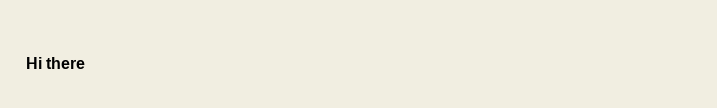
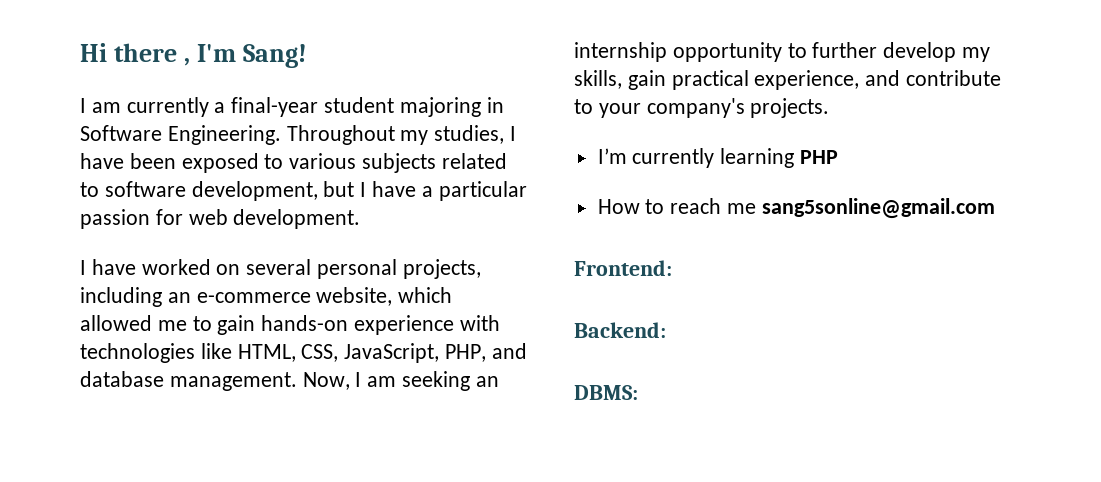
(86, 63) none -> [184,44,308,68] [80,97,504,117] [80,125,517,145] [80,153,507,173] [80,181,527,201] [80,209,361,229] [80,259,481,279] [80,287,453,307] [80,315,500,335] [80,343,527,363] [80,371,499,391] [574,42,991,62] [574,70,1002,90] [574,98,830,118] [597,148,839,168] [597,198,995,219] [574,260,672,276] [574,322,666,338] [574,385,638,400] , I'm Sang! // I am currently a final-year student majoring in Software Engineering. Throughout my studies, I have been exposed to various subjects related to software development, but I have a particular passion for web development. // I have worked on several personal projects, including an e-commerce website, which allowed me to gain hands-on experience with technologies like HTML, CSS, JavaScript, PHP, and database management. Now, I am seeking an internship opportunity to further develop my skills, gain practical experience, and contribute to your company's projects. // I’m currently learning PHP // How to reach me sang5sonline@gmail.com // Frontend: // Backend: // DBMS:

